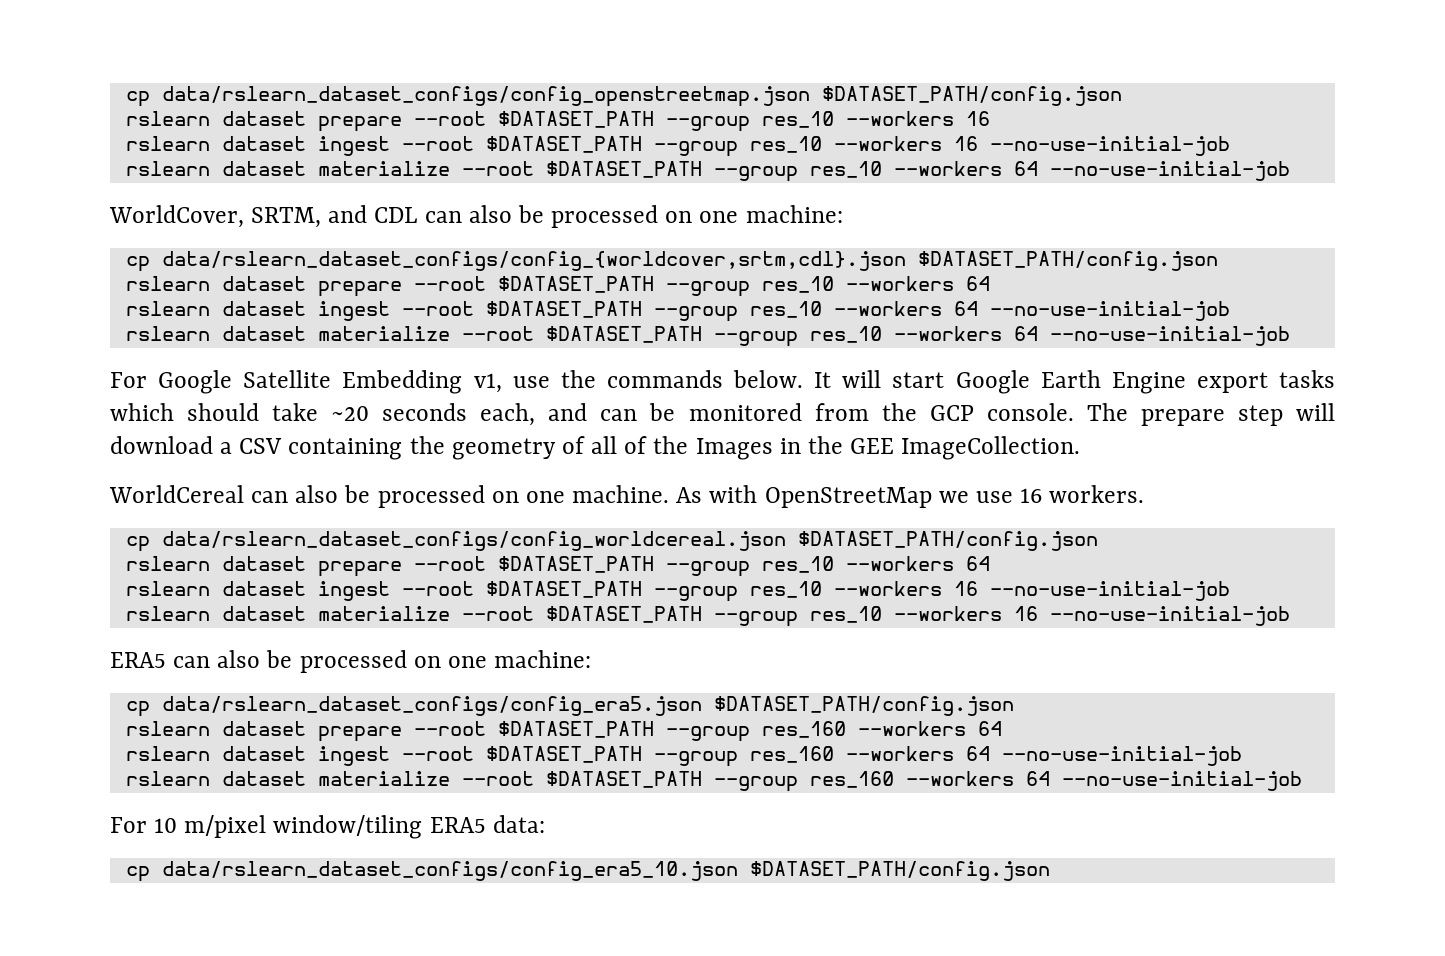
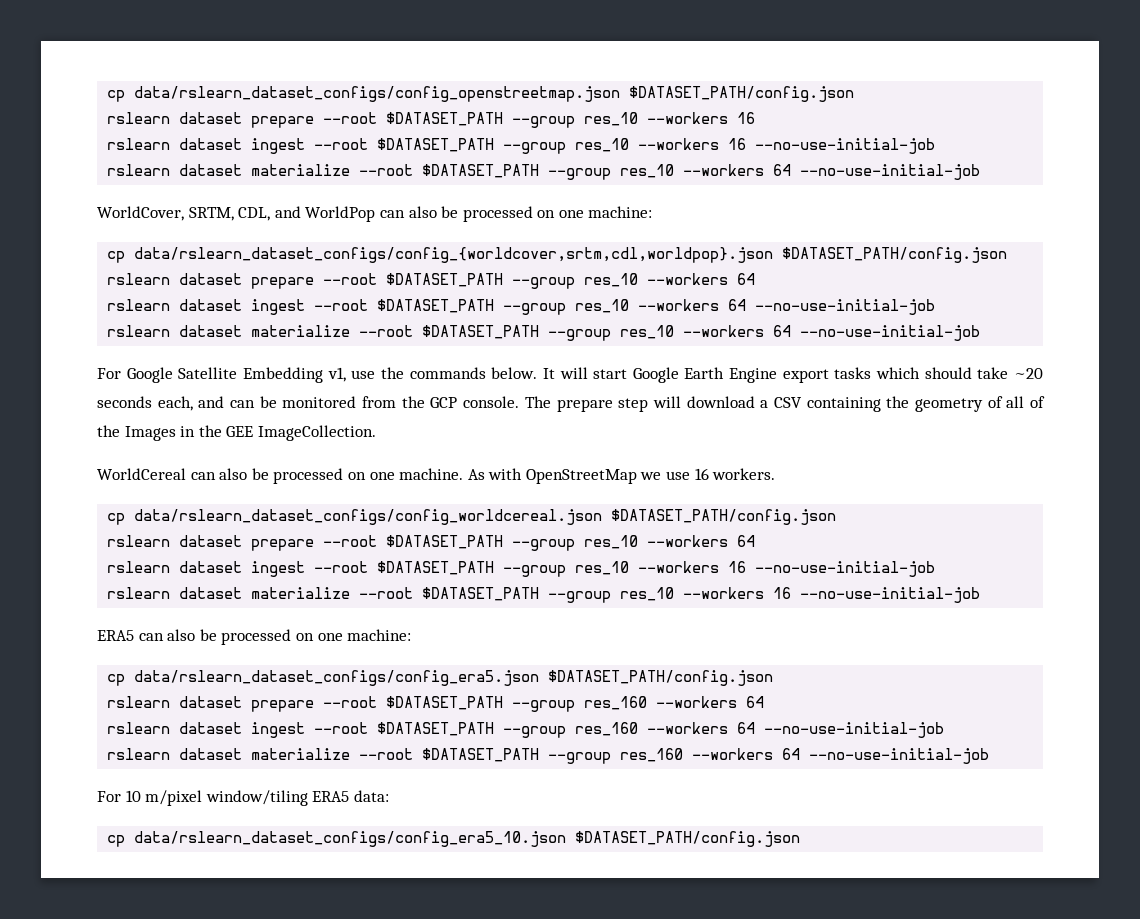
[328,205,843,228] [125,251,906,272] and CDL can also be processed on one machine: // cp data/rslearn_dataset_configs/config_{worldcover,srtm,cdl}.json -> [238,206,653,222] [107,247,774,263] CDL, and WorldPop can also be processed on one machine: // cp data/rslearn_dataset_configs/config_{worldcover,srtm,cdl,worldpop}.json

